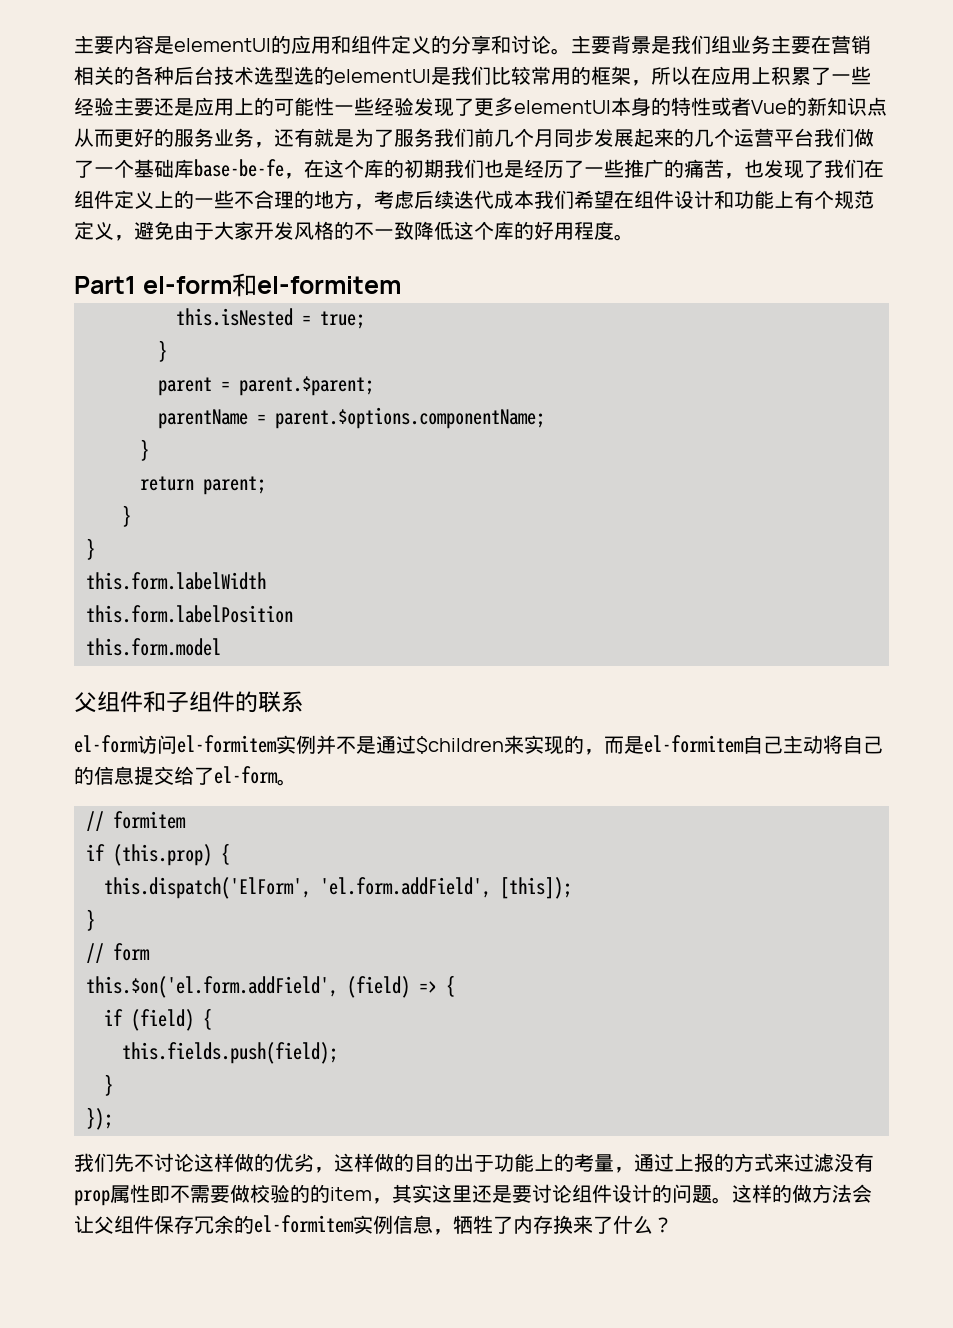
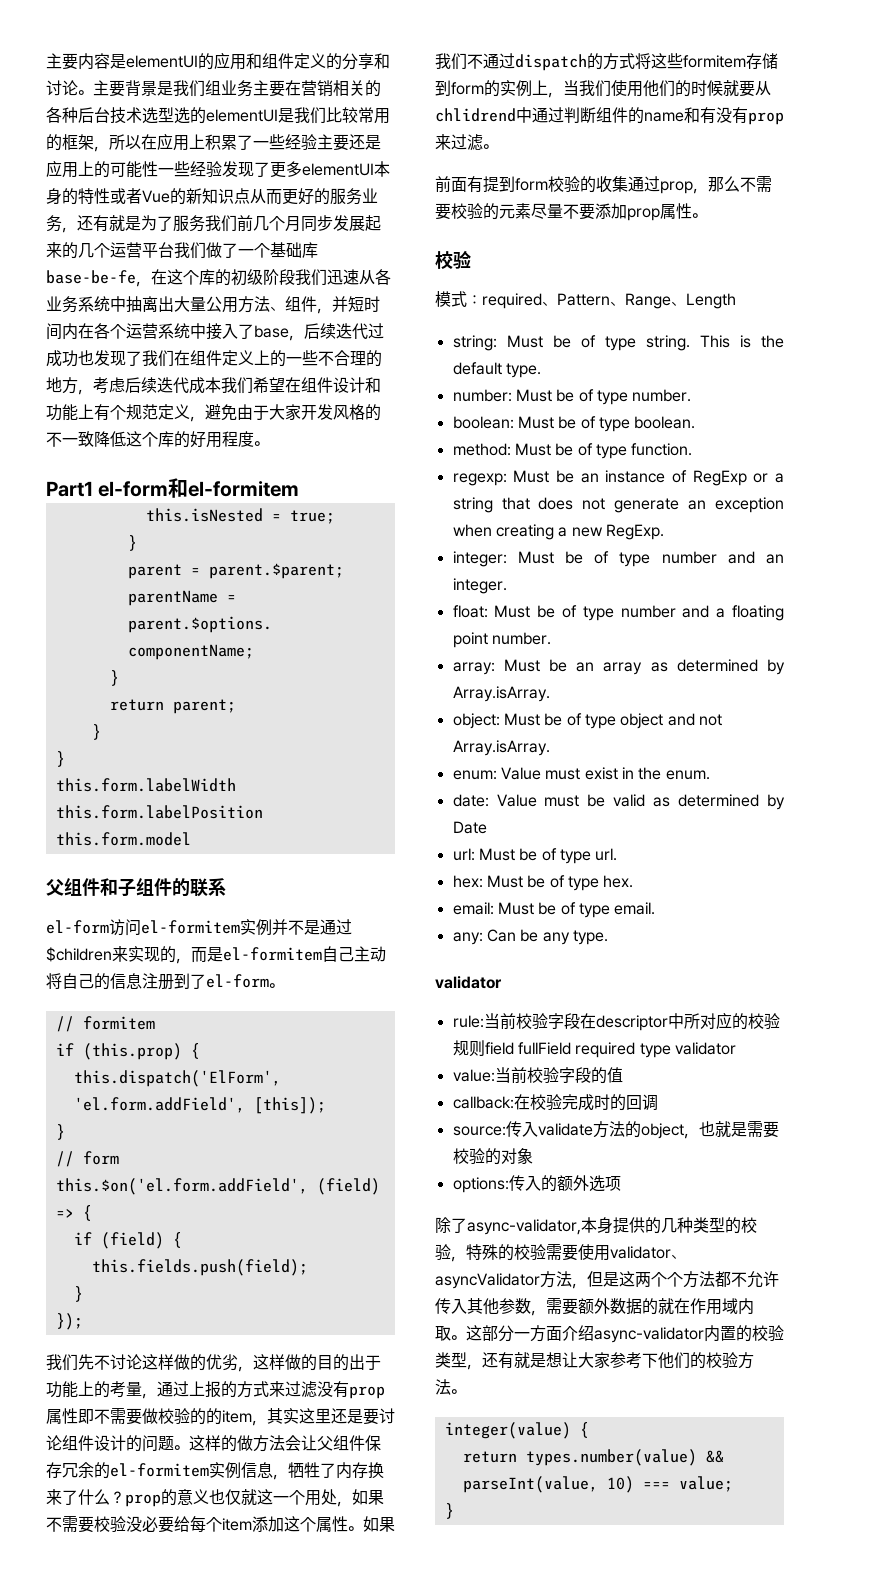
[424,159,744,179] 期我们也是经历了一些推广的痛苦， -> [247,269,391,286] [46,296,380,314] [46,323,384,341] [46,350,78,367] 级阶段我们迅速从各业务系统中抽离出大量公用方法、组件，并短时间内在各个运营系统中接入了base，后续迭代过成功
[134,766,194,785] 提交给 -> [142,973,190,990] 注册到
(673, 1225) none -> [125,1489,384,1507] [46,1516,395,1533] [435,53,778,71] [435,80,771,98] [435,107,784,125] [435,134,498,151] [435,176,772,194] [435,203,707,221] [435,250,471,269] [435,291,736,309] [452,335,784,351] [452,362,541,378] [452,389,692,405] [452,416,696,432] [452,443,693,459] [452,470,784,486] [452,497,784,513] [452,524,664,540] [452,551,784,567] [452,578,507,594] [452,605,784,621] [452,632,551,648] [452,659,785,675] [452,686,550,702] [452,713,722,729] [452,740,550,756] [452,767,710,780] [452,794,785,810] [452,821,487,834] [452,848,618,864] [452,875,634,891] [452,902,656,918] [452,929,608,945] [435,976,502,989] [452,1012,780,1031] [452,1040,736,1058] [452,1067,623,1084] [452,1094,658,1111] [452,1121,779,1139] [452,1148,533,1165] [452,1175,621,1193] [435,1217,757,1235] [435,1244,686,1262] [435,1271,779,1289] [435,1298,754,1316] [435,1325,784,1343] [435,1352,754,1370] [435,1379,466,1395] [444,1422,589,1439] [462,1449,724,1466] [462,1476,733,1493] [444,1503,454,1519] prop的意义也仅就这一个用处，如果不需要校验没必要给每个item添加这个属性。如果我们不通过dispatch的方式将这些formitem存储到form的实例上，当我们使用他们的时候就要从chlidrend中通过判断组件的name和有没有prop来过滤。 // 前面有提到form校验的收集通过prop，那么不需要校验的元素尽量不要添加prop属性。 // 校验 // 模式：required、Pattern、Range、Length // string: Must be of type string. This is the default type. // number: Must be of type number. // boolean: Must be of type boolean. // method: Must be of type function. // regexp: Must be an instance of RegExp or a string that does not generate an exception when creating a new RegExp. // integer: Must be of type number and an integer. // float: Must be of type number and a floating point number. // array: Must be an array as determined by Array.isArray. // object: Must be of type object and not Array.isArray. // enum: Value must exist in the enum. // date: Value must be valid as determined by Date // url: Must be of type url. // hex: Must be of type hex. // email: Must be of type email. // any: Can be any type. // validator // rule:当前校验字段在descriptor中所对应的校验规则field fullField required type validator // value:当前校验字段的值 // callback:在校验完成时的回调 // source:传入validate方法的object，也就是需要校验的对象 // options:传入的额外选项 // 除了async-validator,本身提供的几种类型的校验，特殊的校验需要使用validator、asyncValidator方法，但是这两个个方法都不允许传入其他参数，需要额外数据的就在作用域内取。这部分一方面介绍async-validator内置的校验类型，还有就是想让大家参考下他们的校验方法。 // integer(value) { // return types.number(value) && parseInt(value, 10) === value; // }

